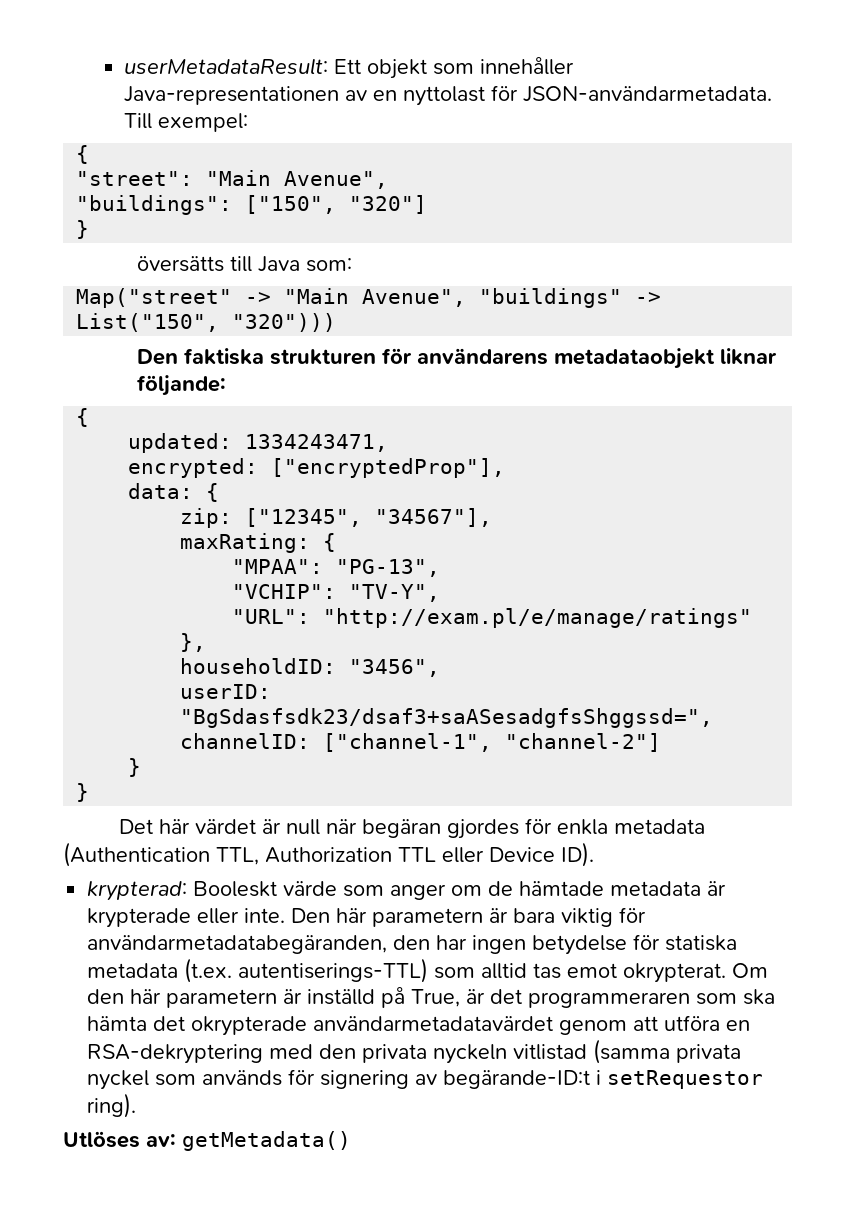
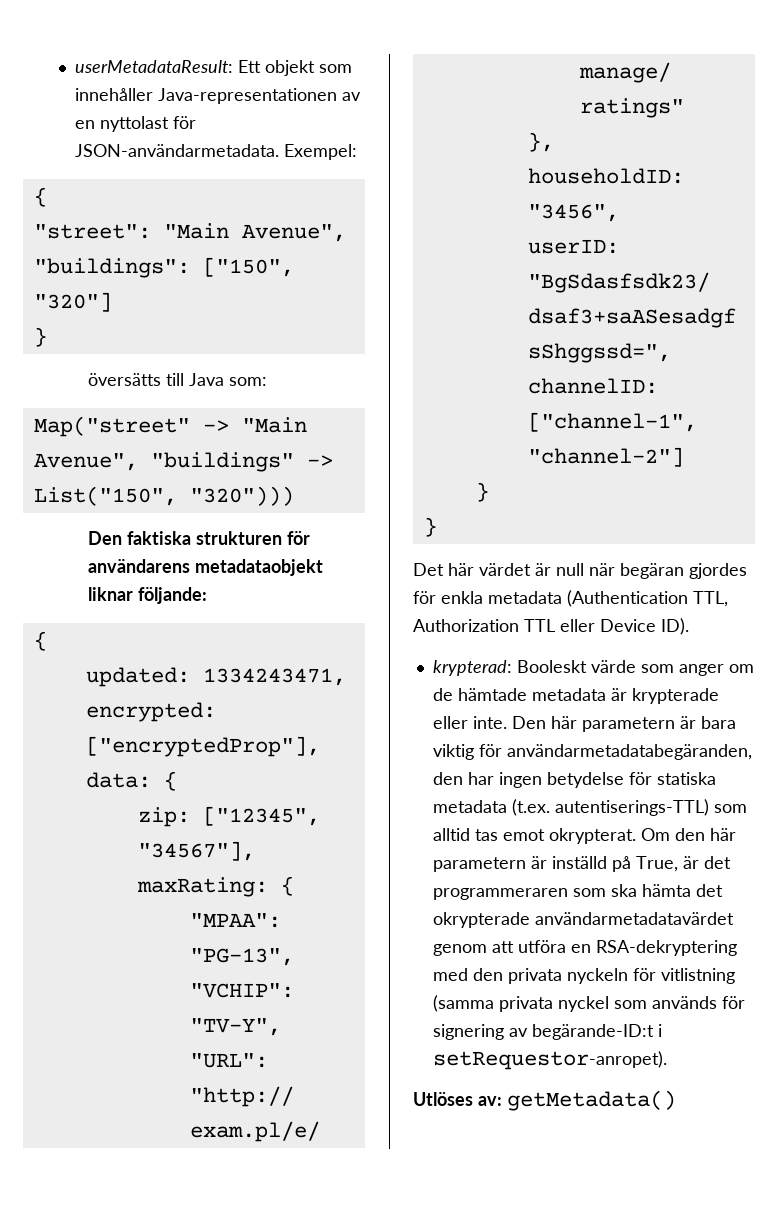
[124,113,249,132] Till exempel: -> [284,144,358,160] Exempel:
[513,1044,588,1060] vitlistad -> [632,968,735,984] för vitlistning
[607,1070,764,1089] [87,1093,137,1118] setRequestor ring). -> [432,1051,667,1070] setRequestor-anropet).

